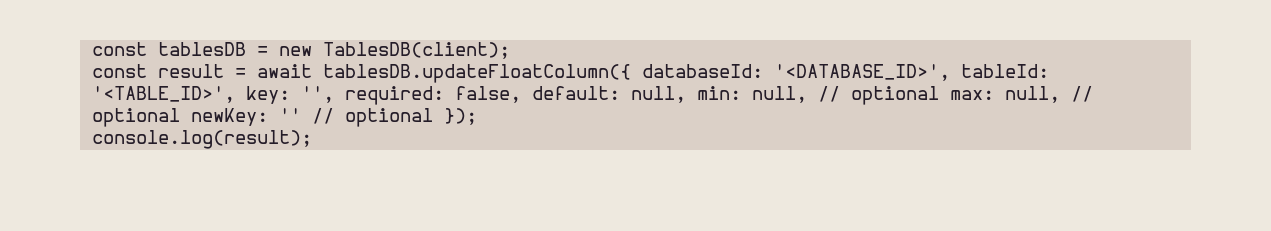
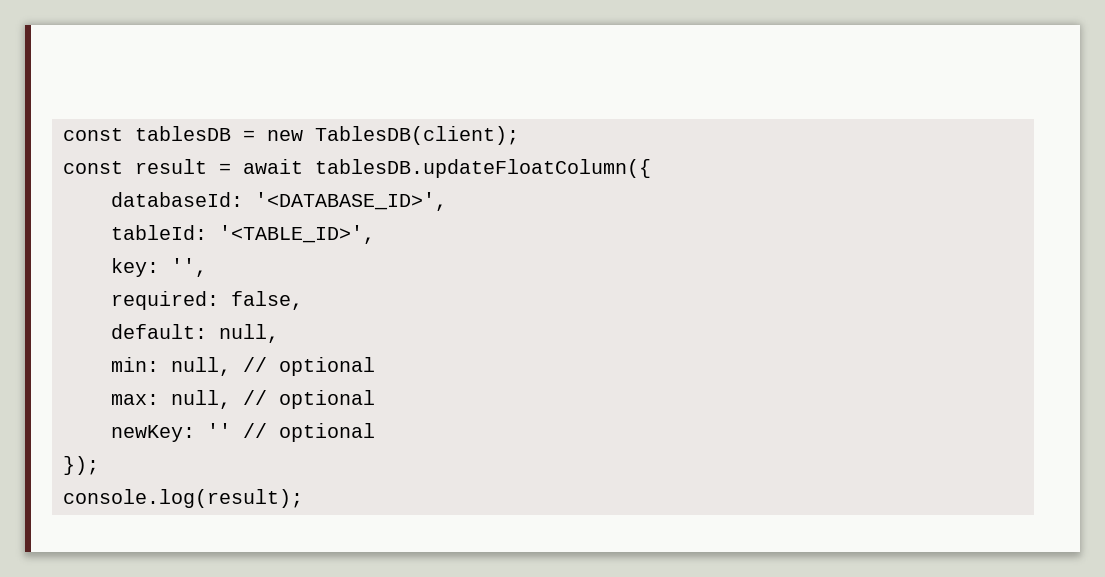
(632, 73) none -> (652, 168) //
(951, 72) none -> (448, 201) //
(236, 94) none -> (376, 234) //
(335, 94) none -> (208, 267) //
(522, 94) none -> (304, 300) //
(687, 94) none -> (280, 333) //
(940, 95) none -> (376, 366) //
(181, 117) none -> (376, 399) //
(434, 117) none -> (376, 432) //

